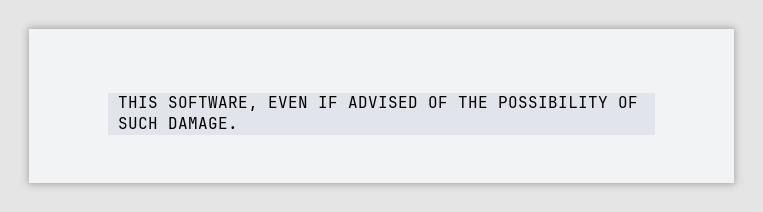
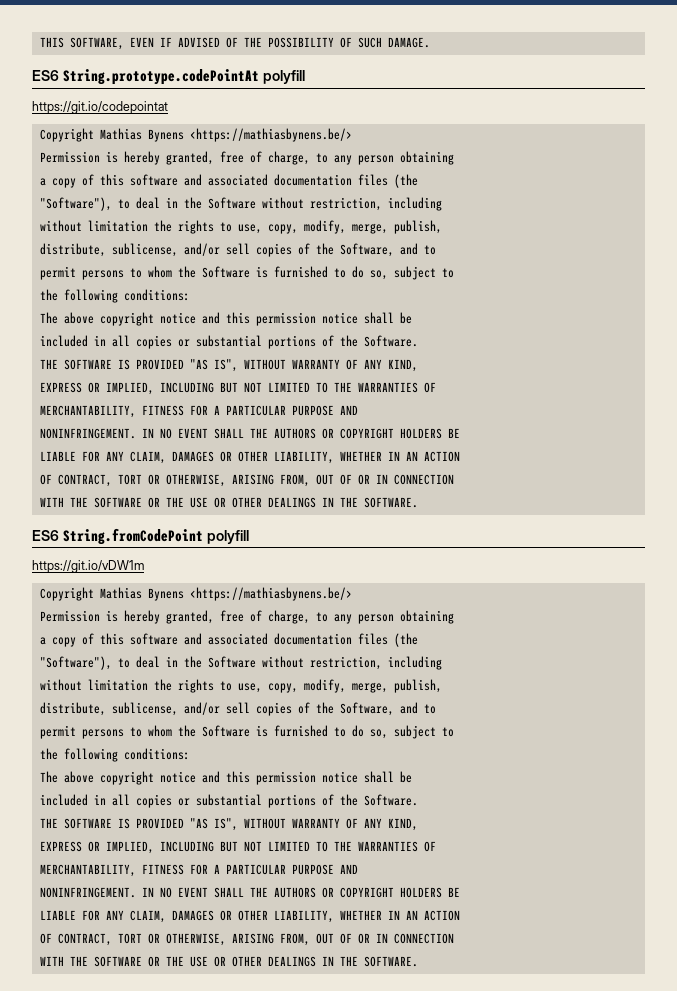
(238, 123) none -> [32,69,305,85] [32,101,168,114] [39,128,352,142] [39,151,454,165] [39,174,418,188] [39,197,442,211] [39,220,442,234] [39,243,436,257] [39,266,454,280] [39,289,190,303] [39,312,412,326] [39,335,418,349] [39,359,418,372] [39,382,436,395] [39,405,358,418] [39,428,460,439] [39,451,460,464] [39,474,454,487] [39,497,418,508] [32,528,249,545] [32,560,144,573] [39,587,352,601] [39,610,454,624] [39,633,418,647] [39,656,442,670] [39,679,442,693] [39,702,436,716] [39,725,454,739] [39,748,190,762] [39,771,412,785] [39,794,418,808] [39,818,418,831] [39,841,436,854] [39,864,358,877] [39,887,460,898] [39,910,460,923] [39,933,454,946] [39,956,418,967] // ES6 String.prototype.codePointAt polyfill // https://git.io/codepointat // Copyright Mathias Bynens <https://mathiasbynens.be/> // Permission is hereby granted, free of charge, to any person obtaining // a copy of this software and associated documentation files (the // "Software"), to deal in the Software without restriction, including // without limitation the rights to use, copy, modify, merge, publish, // distribute, sublicense, and/or sell copies of the Software, and to // permit persons to whom the Software is furnished to do so, subject to // the following conditions: // The above copyright notice and this permission notice shall be // included in all copies or substantial portions of the Software. // THE SOFTWARE IS PROVIDED "AS IS", WITHOUT WARRANTY OF ANY KIND, // EXPRESS OR IMPLIED, INCLUDING BUT NOT LIMITED TO THE WARRANTIES OF // MERCHANTABILITY, FITNESS FOR A PARTICULAR PURPOSE AND // NONINFRINGEMENT. IN NO EVENT SHALL THE AUTHORS OR COPYRIGHT HOLDERS BE // LIABLE FOR ANY CLAIM, DAMAGES OR OTHER LIABILITY, WHETHER IN AN ACTION // OF CONTRACT, TORT OR OTHERWISE, ARISING FROM, OUT OF OR IN CONNECTION // WITH THE SOFTWARE OR THE USE OR OTHER DEALINGS IN THE SOFTWARE. // ES6 String.fromCodePoint polyfill // https://git.io/vDW1m // Copyright Mathias Bynens <https://mathiasbynens.be/> // Permission is hereby granted, free of charge, to any person obtaining // a copy of this software and associated documentation files (the // "Software"), to deal in the Software without restriction, including // without limitation the rights to use, copy, modify, merge, publish, // distribute, sublicense, and/or sell copies of the Software, and to // permit persons to whom the Software is furnished to do so, subject to // the following conditions: // The above copyright notice and this permission notice shall be // included in all copies or substantial portions of the Software. // THE SOFTWARE IS PROVIDED "AS IS", WITHOUT WARRANTY OF ANY KIND, // EXPRESS OR IMPLIED, INCLUDING BUT NOT LIMITED TO THE WARRANTIES OF // MERCHANTABILITY, FITNESS FOR A PARTICULAR PURPOSE AND // NONINFRINGEMENT. IN NO EVENT SHALL THE AUTHORS OR COPYRIGHT HOLDERS BE // LIABLE FOR ANY CLAIM, DAMAGES OR OTHER LIABILITY, WHETHER IN AN ACTION // OF CONTRACT, TORT OR OTHERWISE, ARISING FROM, OUT OF OR IN CONNECTION // WITH THE SOFTWARE OR THE USE OR OTHER DEALINGS IN THE SOFTWARE.

